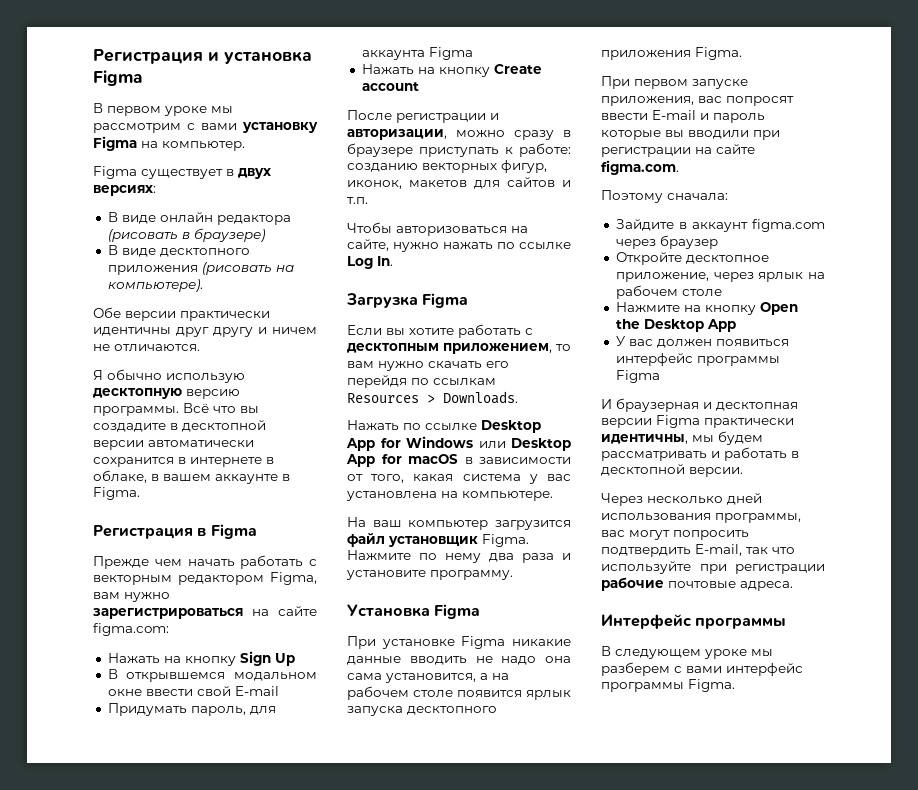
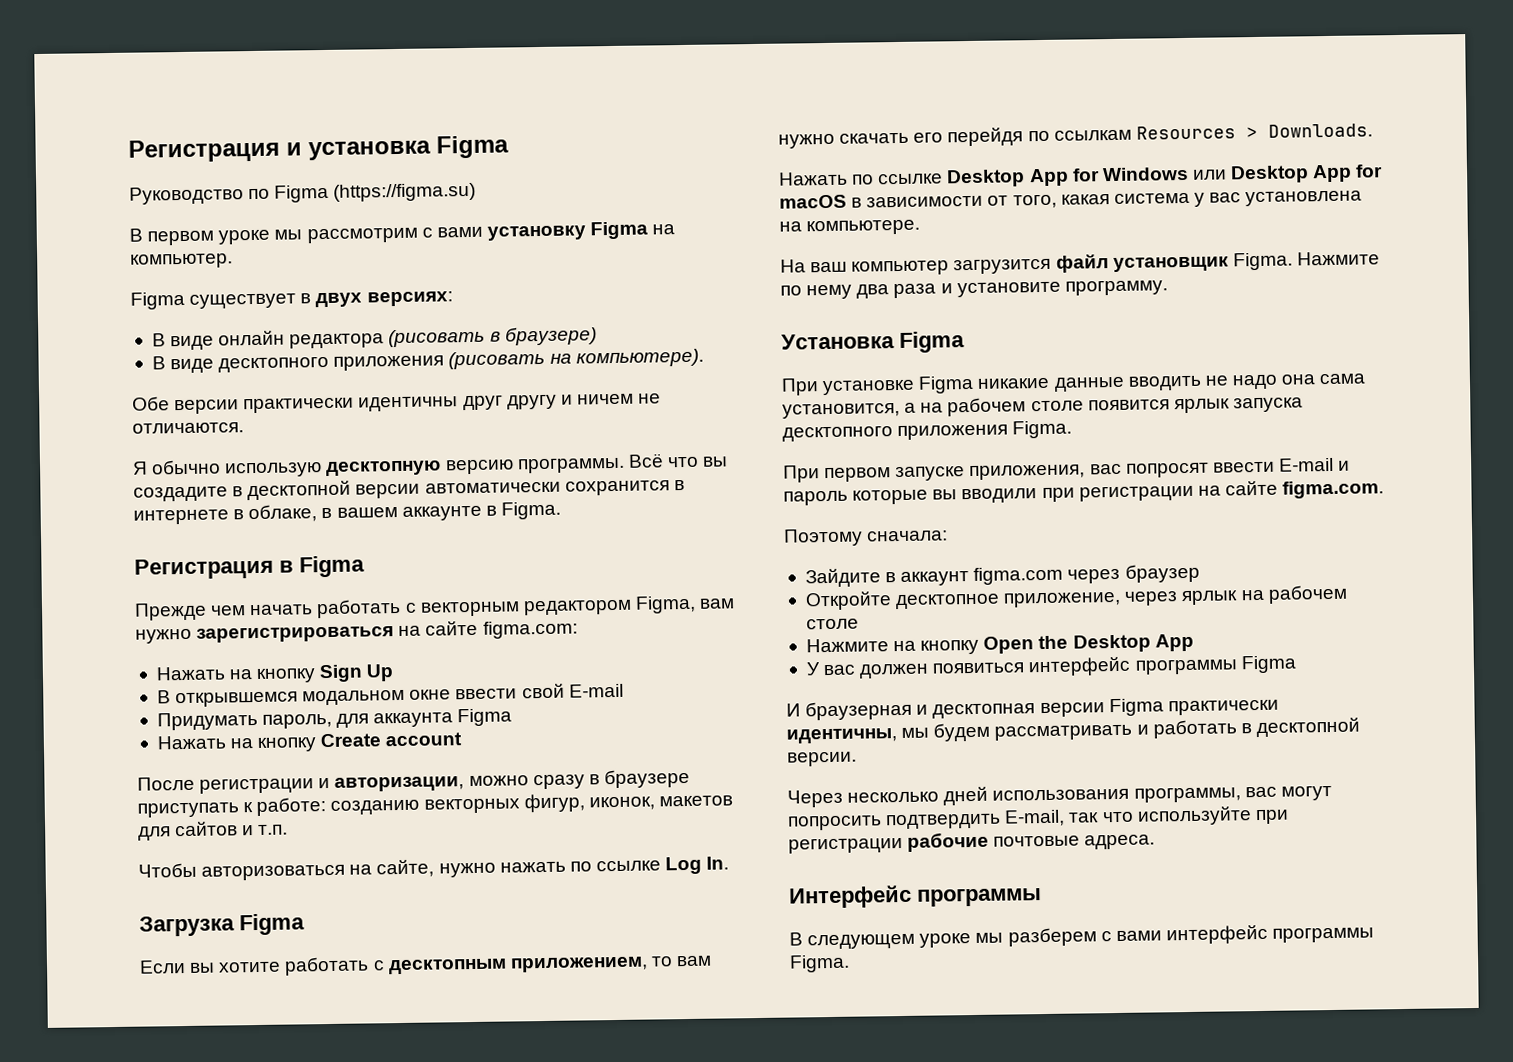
(142, 78) none -> [129,182,477,205] // Руководство по Figma (https://figma.su)

